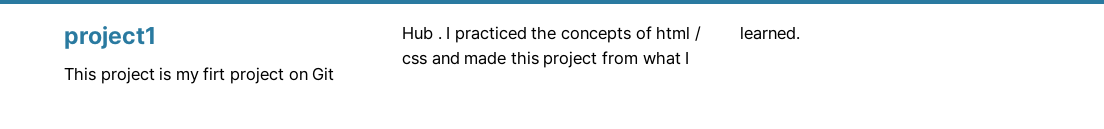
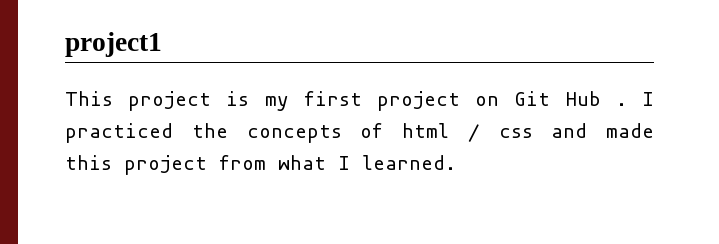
[203,67,226,81] firt -> [303,91,362,106] first

